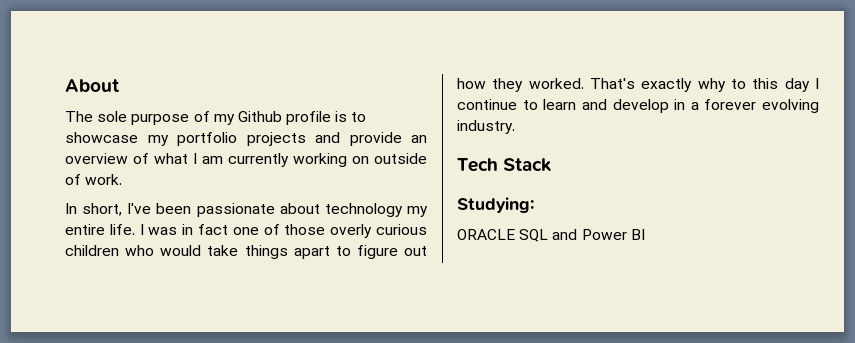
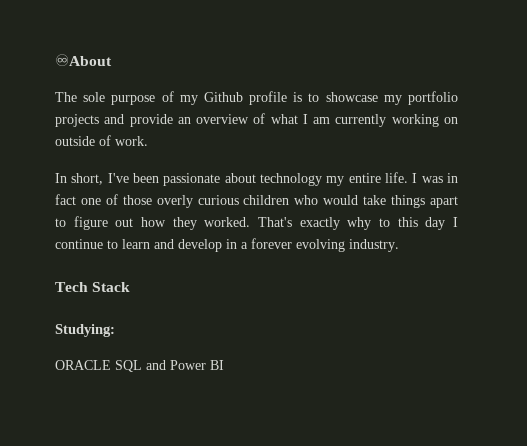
[65,79,119,92] About -> [55,54,112,66] ♾About

